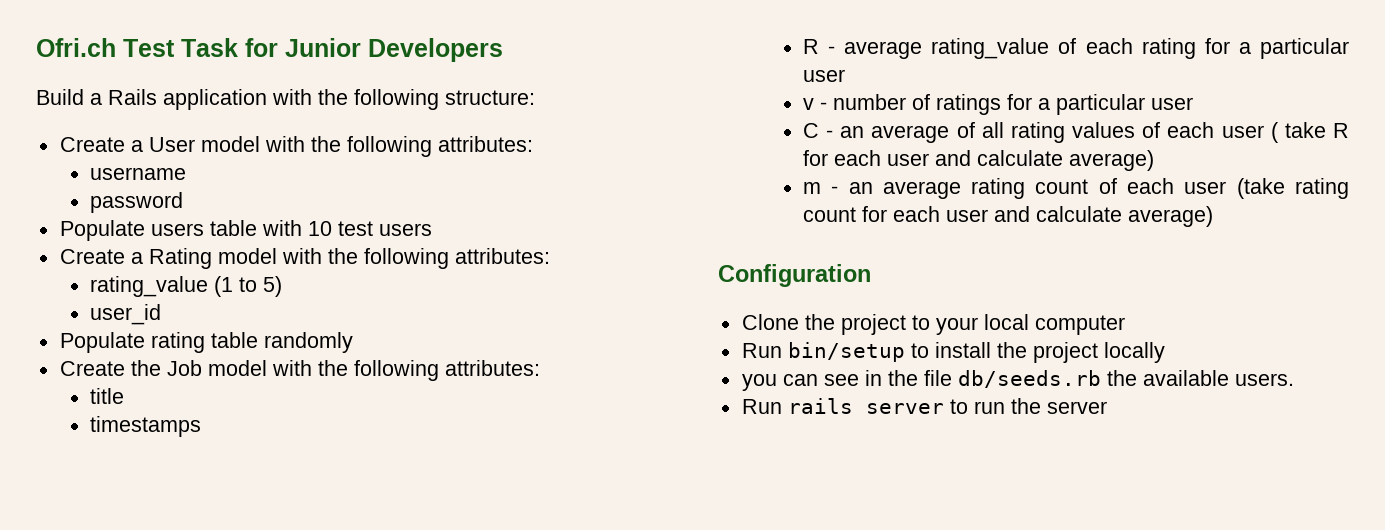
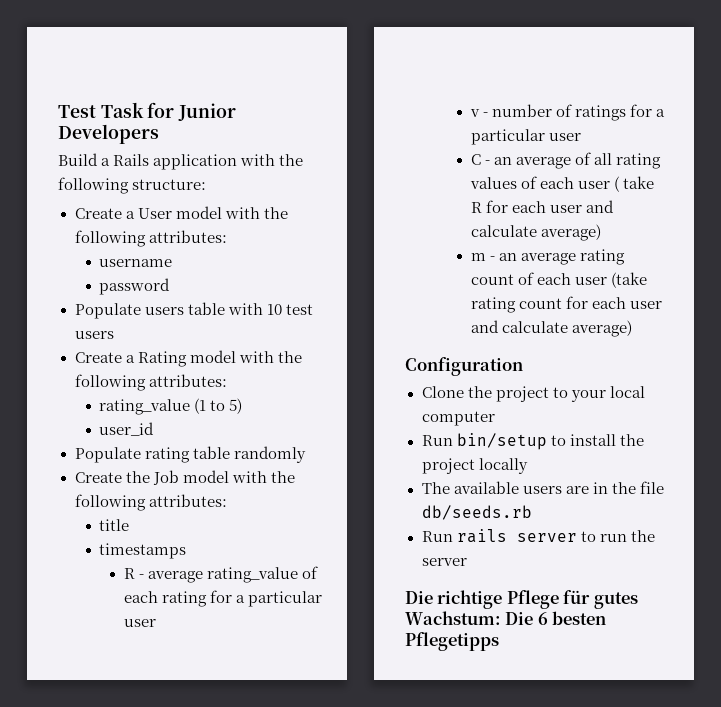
[36,38,116,57] Ofri.ch -> (58, 111) none
[741,374,859,391] you can see -> [421,481,589,494] The available users are
[1106,370,1294,386] the available users. -> (532, 512) none
(1107, 407) none -> [405,590,638,609] [405,611,607,625] [405,632,499,651] // Die richtige Pflege für gutes Wachstum: Die 6 besten Pflegetipps

